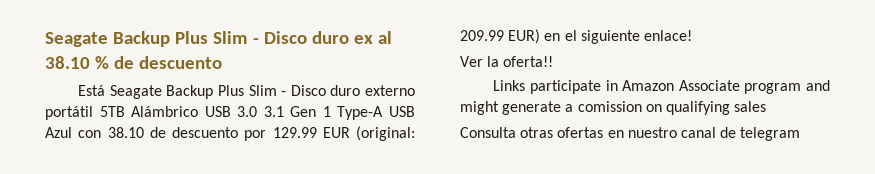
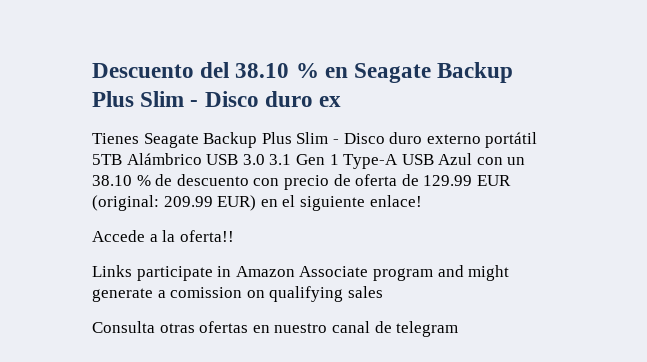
(45, 39) none -> [92,62,348,78] Descuento del 38.10 % en
[378,31,393,44] [45,56,223,69] [78,85,106,96] al 38.10 % de descuento // Está -> [92,133,139,144] // Tienes
[107,127,267,141] 38.10 de descuento por -> [507,157,526,165] [92,174,419,190] un 38.10 % de descuento con precio de oferta de
[460,56,483,67] Ver -> [92,230,158,242] Accede a

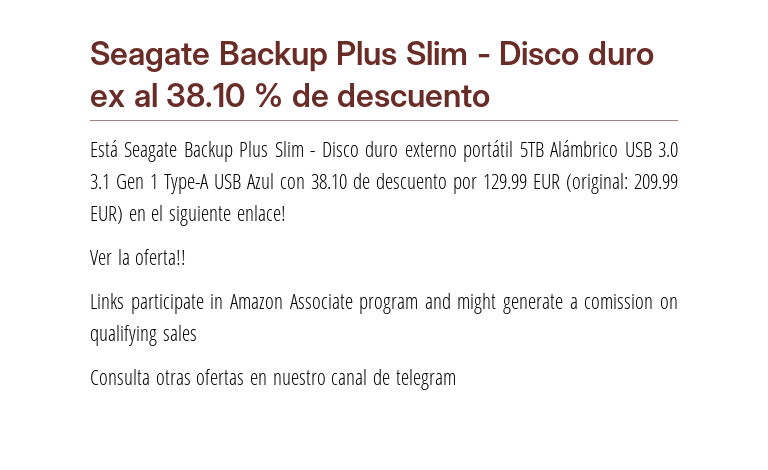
[92,62,348,78] Descuento del 38.10 % en -> (90, 56) none
[92,133,139,144] // Tienes -> [133,83,491,107] [90,140,118,157] al 38.10 % de descuento // Está
[507,157,526,165] [92,174,419,190] un 38.10 % de descuento con precio de oferta de -> [311,173,477,194] 38.10 de descuento por
[92,230,158,242] Accede a -> [90,250,112,265] Ver

